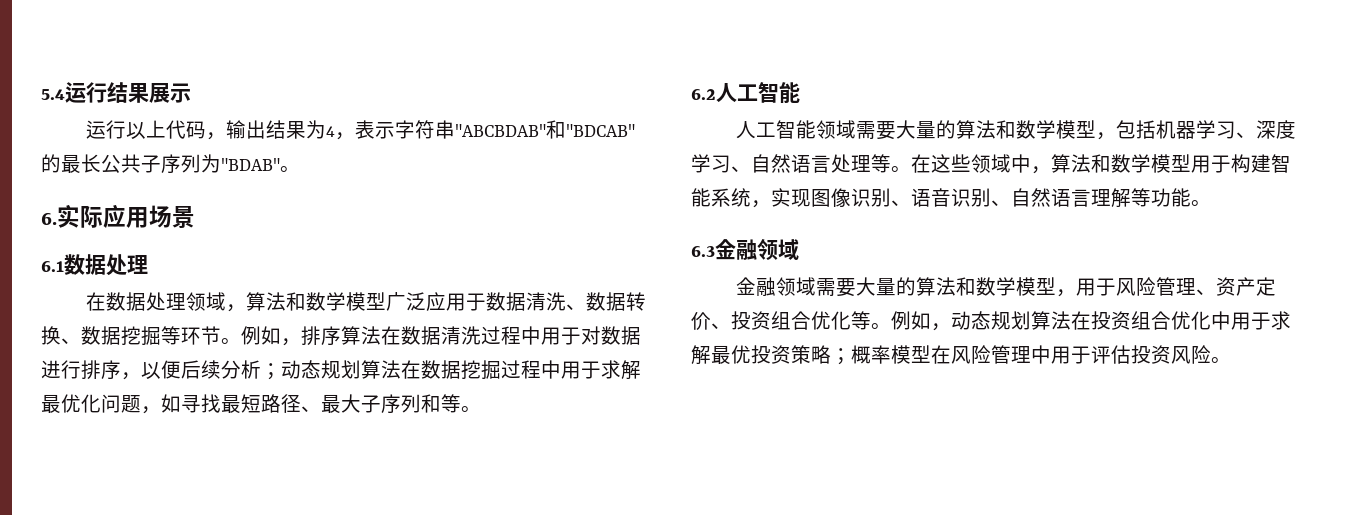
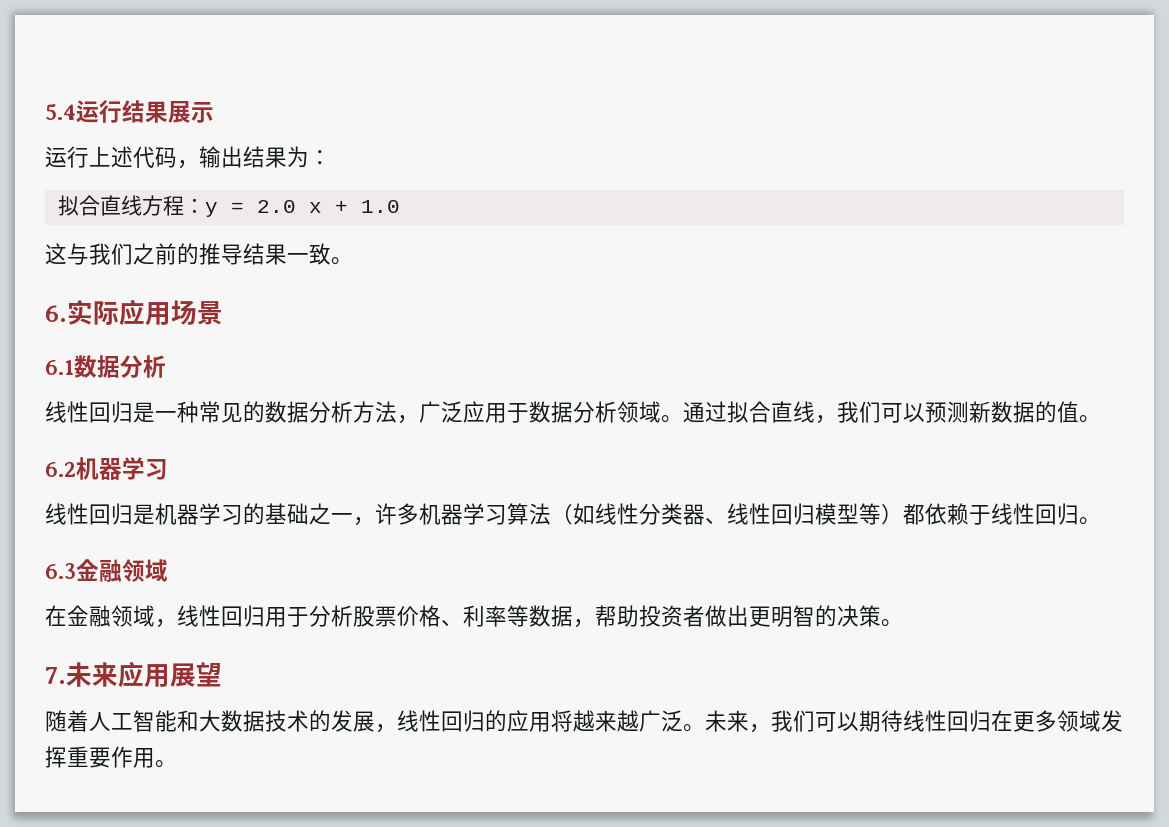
[125,120,166,139] 以上 -> [89,146,133,168] 上述
[325,120,635,140] [41,154,280,174] 4，表示字符串"ABCBDAB"和"BDCAB"的最长公共子序列为"BDAB" -> [309,150,331,165] [57,195,400,217] [45,243,331,265] ： // 拟合直线方程：y = 2.0 x + 1.0 // 这与我们之前的推导结果一致
[106,254,148,276] [85,292,646,312] [41,326,641,346] [41,360,641,380] [41,394,481,414] [691,82,800,103] [735,120,1296,140] [691,154,1291,174] [691,188,1191,208] 处理 // 在数据处理领域，算法和数学模型广泛应用于数据清洗、数据转换、数据挖掘等环节。例如，排序算法在数据清洗过程中用于对数据进行排序，以便后续分析；动态规划算法在数据挖掘过程中用于求解最优化问题，如寻找最短路径、最大子序列和等。 // 6.2人工智能 // 人工智能领域需要大量的算法和数学模型，包括机器学习、深度学习、自然语言处理等。在这些领域中，算法和数学模型用于构建智能系统，实现图像识别、语音识别、自然语言理解等功能 -> [120,355,166,378] [45,401,1101,424] [45,457,168,480] [45,503,1079,526] 分析 // 线性回归是一种常见的数据分析方法，广泛应用于数据分析领域。通过拟合直线，我们可以预测新数据的值。 // 6.2机器学习 // 线性回归是机器学习的基础之一，许多机器学习算法（如线性分类器、线性回归模型等）都依赖于线性回归
[735,277,1276,297] [691,311,1291,331] [691,345,1211,365] 金融领域需要大量的算法和数学模型，用于风险管理、资产定价、投资组合优化等。例如，动态规划算法在投资组合优化中用于求解最优投资策略；概率模型在风险管理中用于评估投资风险 -> [45,605,903,628] [45,661,222,688] [45,710,1123,733] [45,746,155,768] 在金融领域，线性回归用于分析股票价格、利率等数据，帮助投资者做出更明智的决策。 // 7.未来应用展望 // 随着人工智能和大数据技术的发展，线性回归的应用将越来越广泛。未来，我们可以期待线性回归在更多领域发挥重要作用

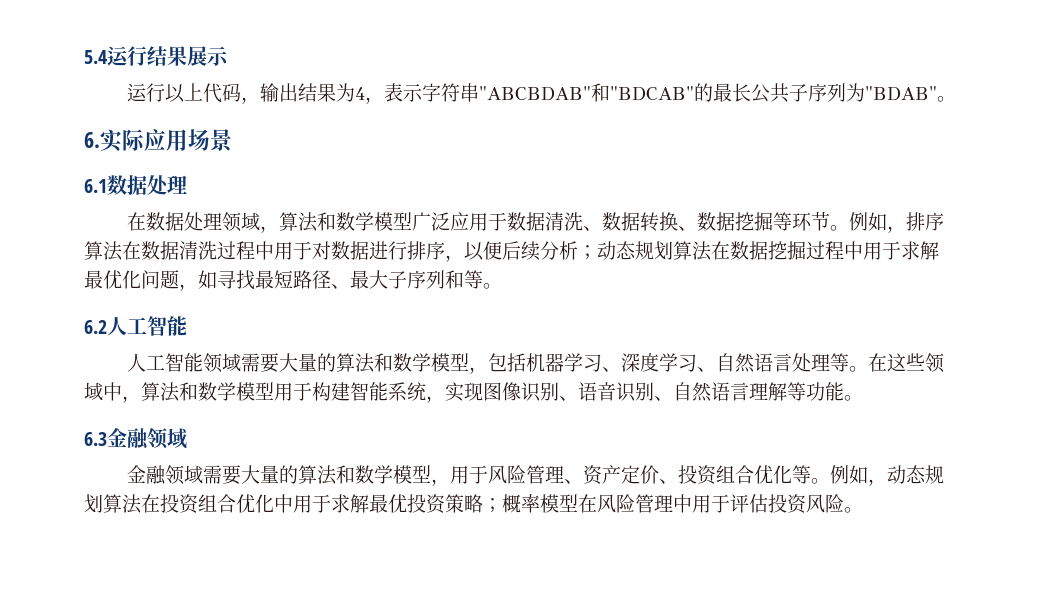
[89,146,133,168] 上述 -> [164,83,203,103] 以上
[309,150,331,165] [57,195,400,217] [45,243,331,265] ： // 拟合直线方程：y = 2.0 x + 1.0 // 这与我们之前的推导结果一致 -> [354,83,937,104] 4，表示字符串"ABCBDAB"和"BDCAB"的最长公共子序列为"BDAB"
[120,355,166,378] [45,401,1101,424] [45,457,168,480] [45,503,1079,526] 分析 // 线性回归是一种常见的数据分析方法，广泛应用于数据分析领域。通过拟合直线，我们可以预测新数据的值。 // 6.2机器学习 // 线性回归是机器学习的基础之一，许多机器学习算法（如线性分类器、线性回归模型等）都依赖于线性回归 -> [147,175,187,195] [126,211,944,233] [84,241,939,262] [84,270,502,291] [84,316,187,336] [126,353,945,374] [84,382,844,403] 处理 // 在数据处理领域，算法和数学模型广泛应用于数据清洗、数据转换、数据挖掘等环节。例如，排序算法在数据清洗过程中用于对数据进行排序，以便后续分析；动态规划算法在数据挖掘过程中用于求解最优化问题，如寻找最短路径、最大子序列和等。 // 6.2人工智能 // 人工智能领域需要大量的算法和数学模型，包括机器学习、深度学习、自然语言处理等。在这些领域中，算法和数学模型用于构建智能系统，实现图像识别、语音识别、自然语言理解等功能
[45,605,903,628] [45,661,222,688] [45,710,1123,733] [45,746,155,768] 在金融领域，线性回归用于分析股票价格、利率等数据，帮助投资者做出更明智的决策。 // 7.未来应用展望 // 随着人工智能和大数据技术的发展，线性回归的应用将越来越广泛。未来，我们可以期待线性回归在更多领域发挥重要作用 -> [126,465,944,486] [84,494,844,514] 金融领域需要大量的算法和数学模型，用于风险管理、资产定价、投资组合优化等。例如，动态规划算法在投资组合优化中用于求解最优投资策略；概率模型在风险管理中用于评估投资风险

